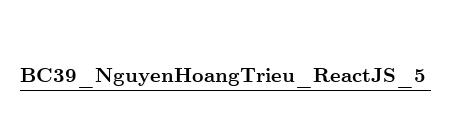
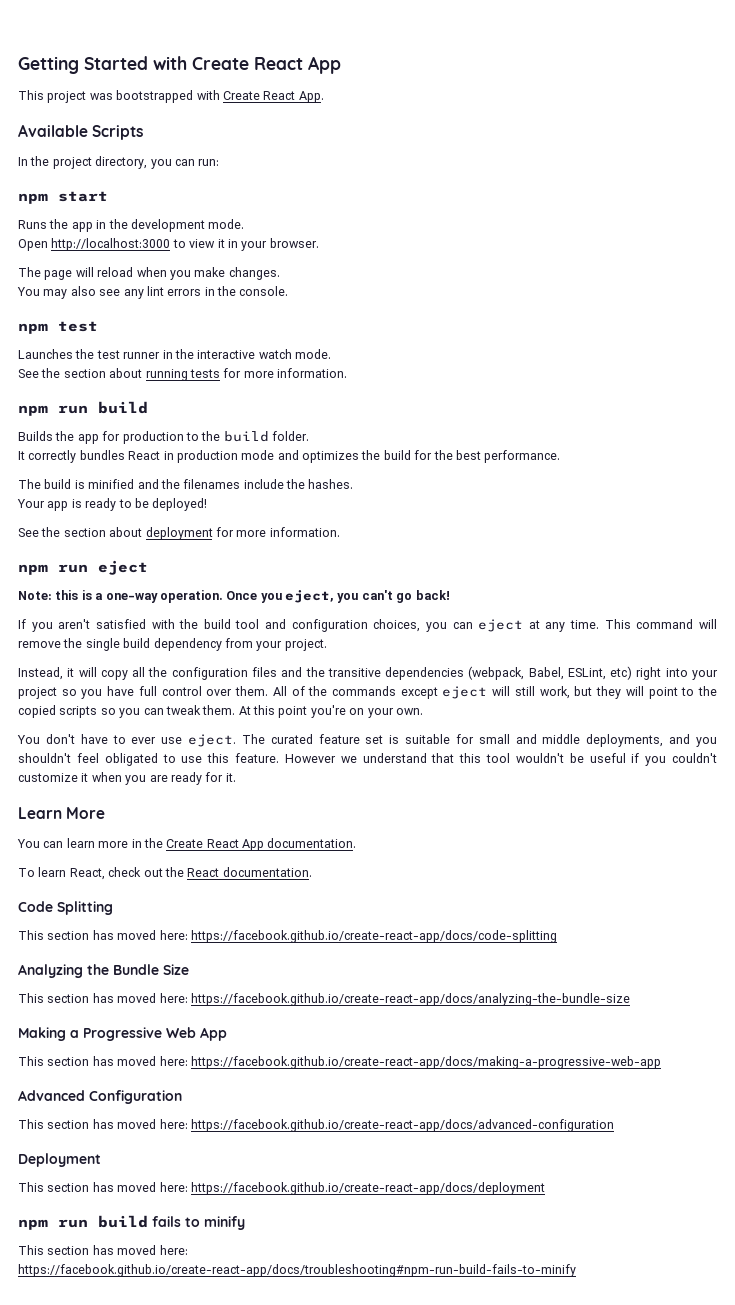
[20,68,426,88] BC39_NguyenHoangTrieu_ReactJS_5 -> [18,56,341,74] [18,90,324,103] [18,124,144,140] [18,156,220,169] [18,191,108,204] [18,219,245,232] [18,238,319,251] [18,267,280,280] [17,286,289,299] [18,321,98,334] [18,349,331,359] [18,368,347,381] [18,401,148,416] [18,431,309,444] [18,450,561,463] [18,479,354,489] [17,498,208,511] [18,527,340,540] [18,560,148,575] [18,590,450,603] [18,619,718,632] [18,638,327,651] [18,666,719,680] [18,686,718,699] [18,705,423,718] [17,734,718,747] [18,753,718,766] [18,772,236,785] [18,807,106,819] [17,838,357,851] [18,867,312,880] [18,901,113,915] [18,930,557,943] [18,964,189,978] [18,993,630,1006] [18,1027,227,1041] [18,1056,661,1069] [18,1090,182,1104] [18,1119,614,1132] [18,1153,101,1167] [18,1182,545,1195] [18,1215,245,1230] [18,1245,188,1255] [18,1264,576,1277] Getting Started with Create React App // This project was bootstrapped with Create React App. // Available Scripts // In the project directory, you can run: // npm start // Runs the app in the development mode. // Open http://localhost:3000 to view it in your browser. // The page will reload when you make changes. // You may also see any lint errors in the console. // npm test // Launches the test runner in the interactive watch mode. // See the section about running tests for more information. // npm run build // Builds the app for production to the build folder. // It correctly bundles React in production mode and optimizes the build for the best performance. // The build is minified and the filenames include the hashes. // Your app is ready to be deployed! // See the section about deployment for more information. // npm run eject // Note: this is a one-way operation. Once you eject, you can't go back! // If you aren't satisfied with the build tool and configuration choices, you can eject at any time. This command will remove the single build dependency from your project. // Instead, it will copy all the configuration files and the transitive dependencies (webpack, Babel, ESLint, etc) right into your project so you have full control over them. All of the commands except eject will still work, but they will point to the copied scripts so you can tweak them. At this point you're on your own. // You don't have to ever use eject. The curated feature set is suitable for small and middle deployments, and you shouldn't feel obligated to use this feature. However we understand that this tool wouldn't be useful if you couldn't customize it when you are ready for it. // Learn More // You can learn more in the Create React App documentation. // To learn React, check out the React documentation. // Code Splitting // This section has moved here: https://facebook.github.io/create-react-app/docs/code-splitting // Analyzing the Bundle Size // This section has moved here: https://facebook.github.io/create-react-app/docs/analyzing-the-bundle-size // Making a Progressive Web App // This section has moved here: https://facebook.github.io/create-react-app/docs/making-a-progressive-web-app // Advanced Configuration // This section has moved here: https://facebook.github.io/create-react-app/docs/advanced-configuration // Deployment // This section has moved here: https://facebook.github.io/create-react-app/docs/deployment // npm run build fails to minify // This section has moved here: https://facebook.github.io/create-react-app/docs/troubleshooting#npm-run-build-fails-to-minify

